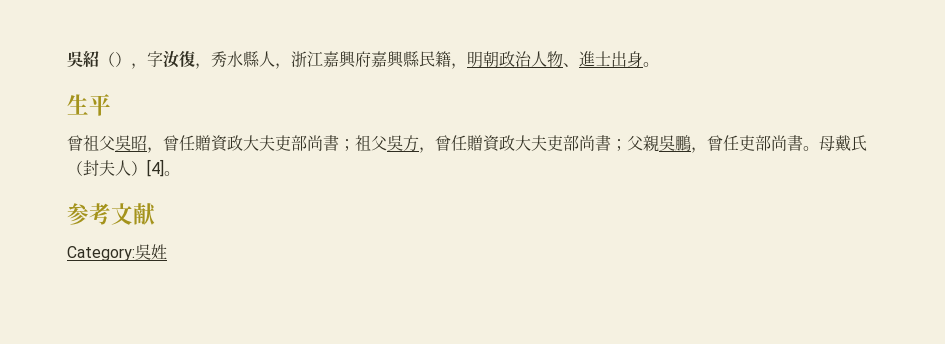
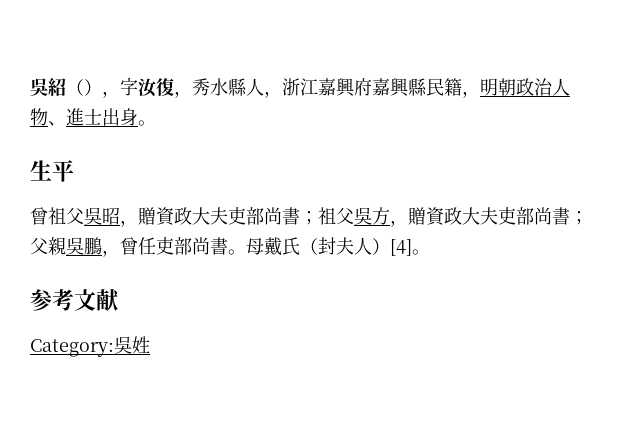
[163,135,195,151] 曾任 -> (138, 223) none
[435,135,467,151] 曾任 -> (408, 223) none

